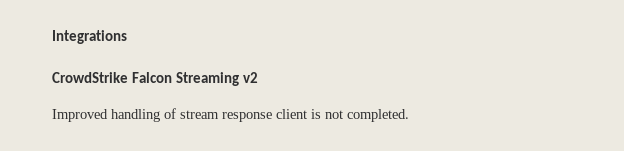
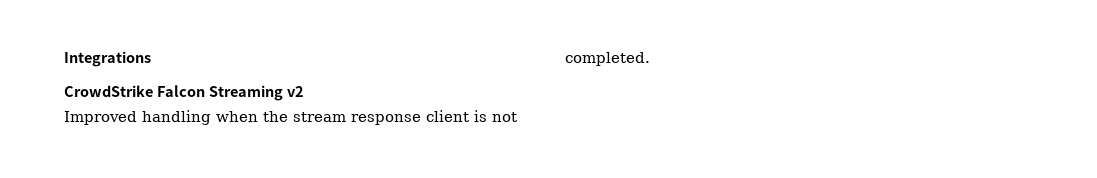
[164,108,176,119] of -> [216,111,288,122] when the

